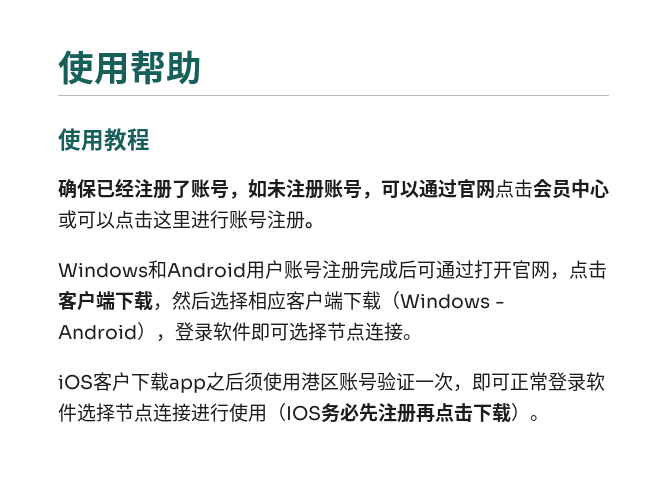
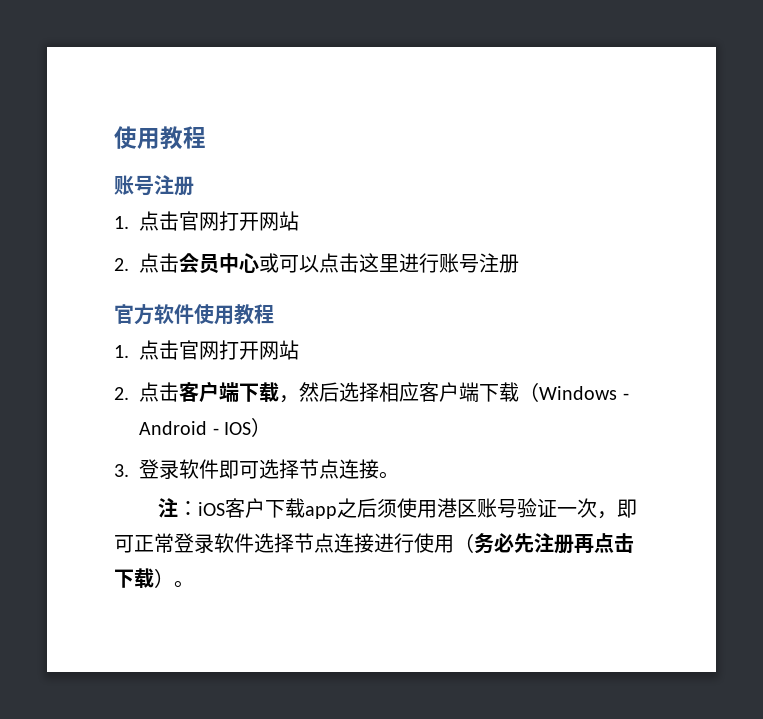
[58,50,202,85] [58,128,150,152] [58,179,495,199] 使用帮助 // 使用教程 // 确保已经注册了账号，如未注册账号，可以通过官网 -> [114,126,206,150] [114,175,194,196] [114,211,300,231] [114,258,129,271] 使用教程 // 账号注册 // 1.点击官网打开网站 // 2.
[305,222,324,229] [58,260,569,280] 。 // Windows和Android用户账号注册完成后可通过打开官网， -> [114,304,274,325] [114,340,300,360] [114,387,129,400] // 官方软件使用教程 // 1.点击官网打开网站 // 2.
[137,322,175,342] ）， -> [212,417,272,437] [114,464,129,477] - IOS） // 3.
(422, 337) none -> [158,498,199,518] 注：
[286,405,321,421] IOS -> (474, 543) none

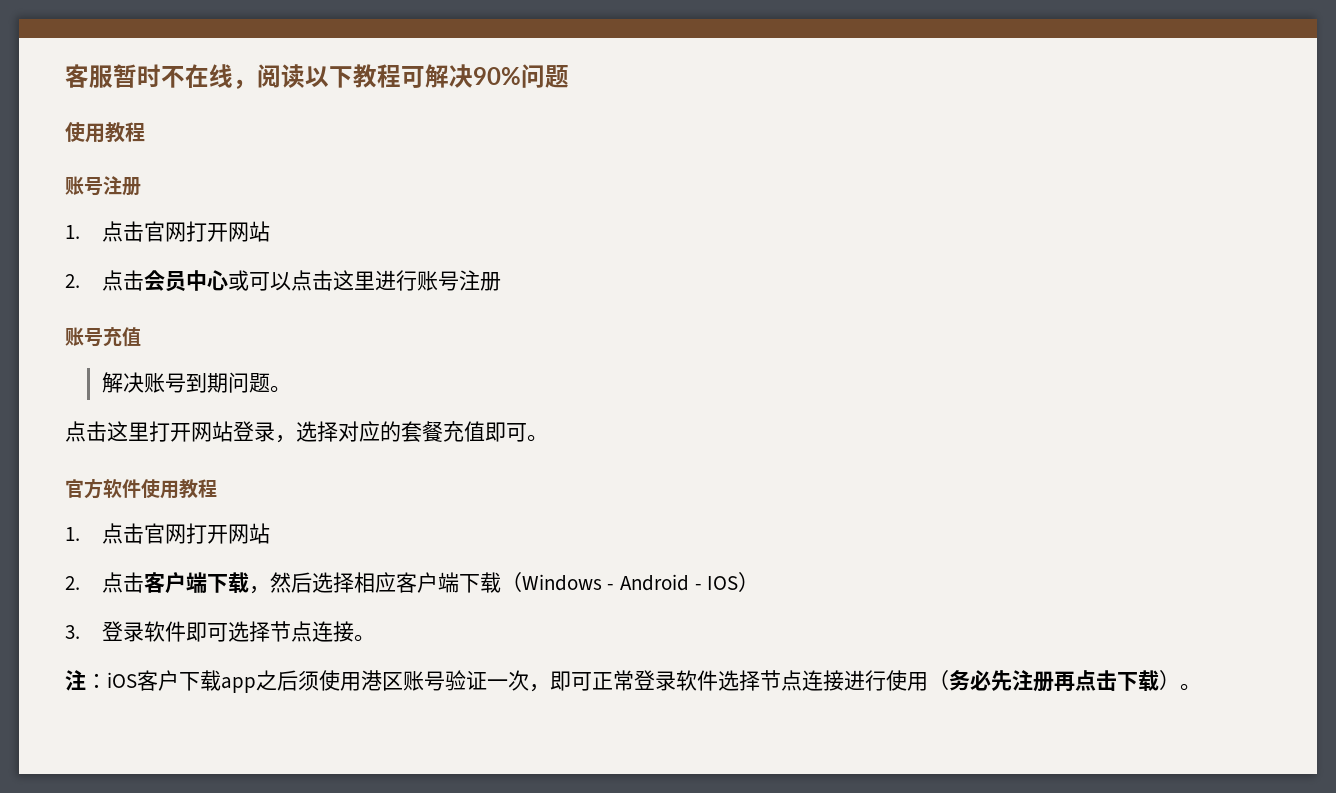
(114, 137) none -> [65,64,569,89] 客服暂时不在线，阅读以下教程可解决90%问题 //
(520, 263) none -> [65,327,141,347] [101,372,291,393] [65,421,548,443] // 账号充值 // 解决账号到期问题。 // 点击这里打开网站登录，选择对应的套餐充值即可。

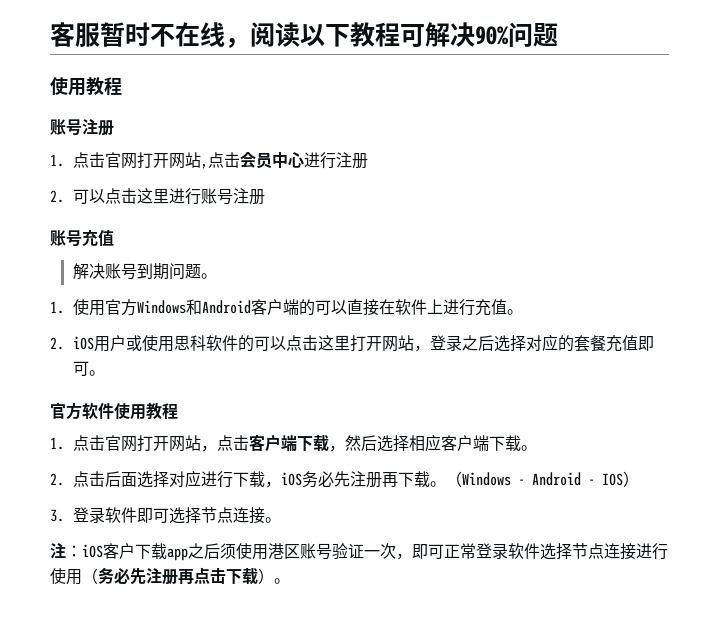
[65,274,80,288] // 2. -> [200,163,208,169] ,
[227,270,249,291] 或 -> [303,152,368,169] [50,190,64,203] 进行注册 // 2.
(291, 389) none -> [50,299,523,316] [50,335,286,352] 1.使用官方Windows和Android客户端的可以直接在软件上进行充值。 // 2. iOS用户或使用思科软件的可以
[233,421,296,443] 登录， -> [413,335,494,352] ，登录之后
[65,576,80,590] // 2. -> [200,445,217,452] ，
(501, 582) none -> [520,445,537,451] [50,470,446,488] 。 // 2.点击后面选择对应进行下载，iOS务必先注册再下载。

